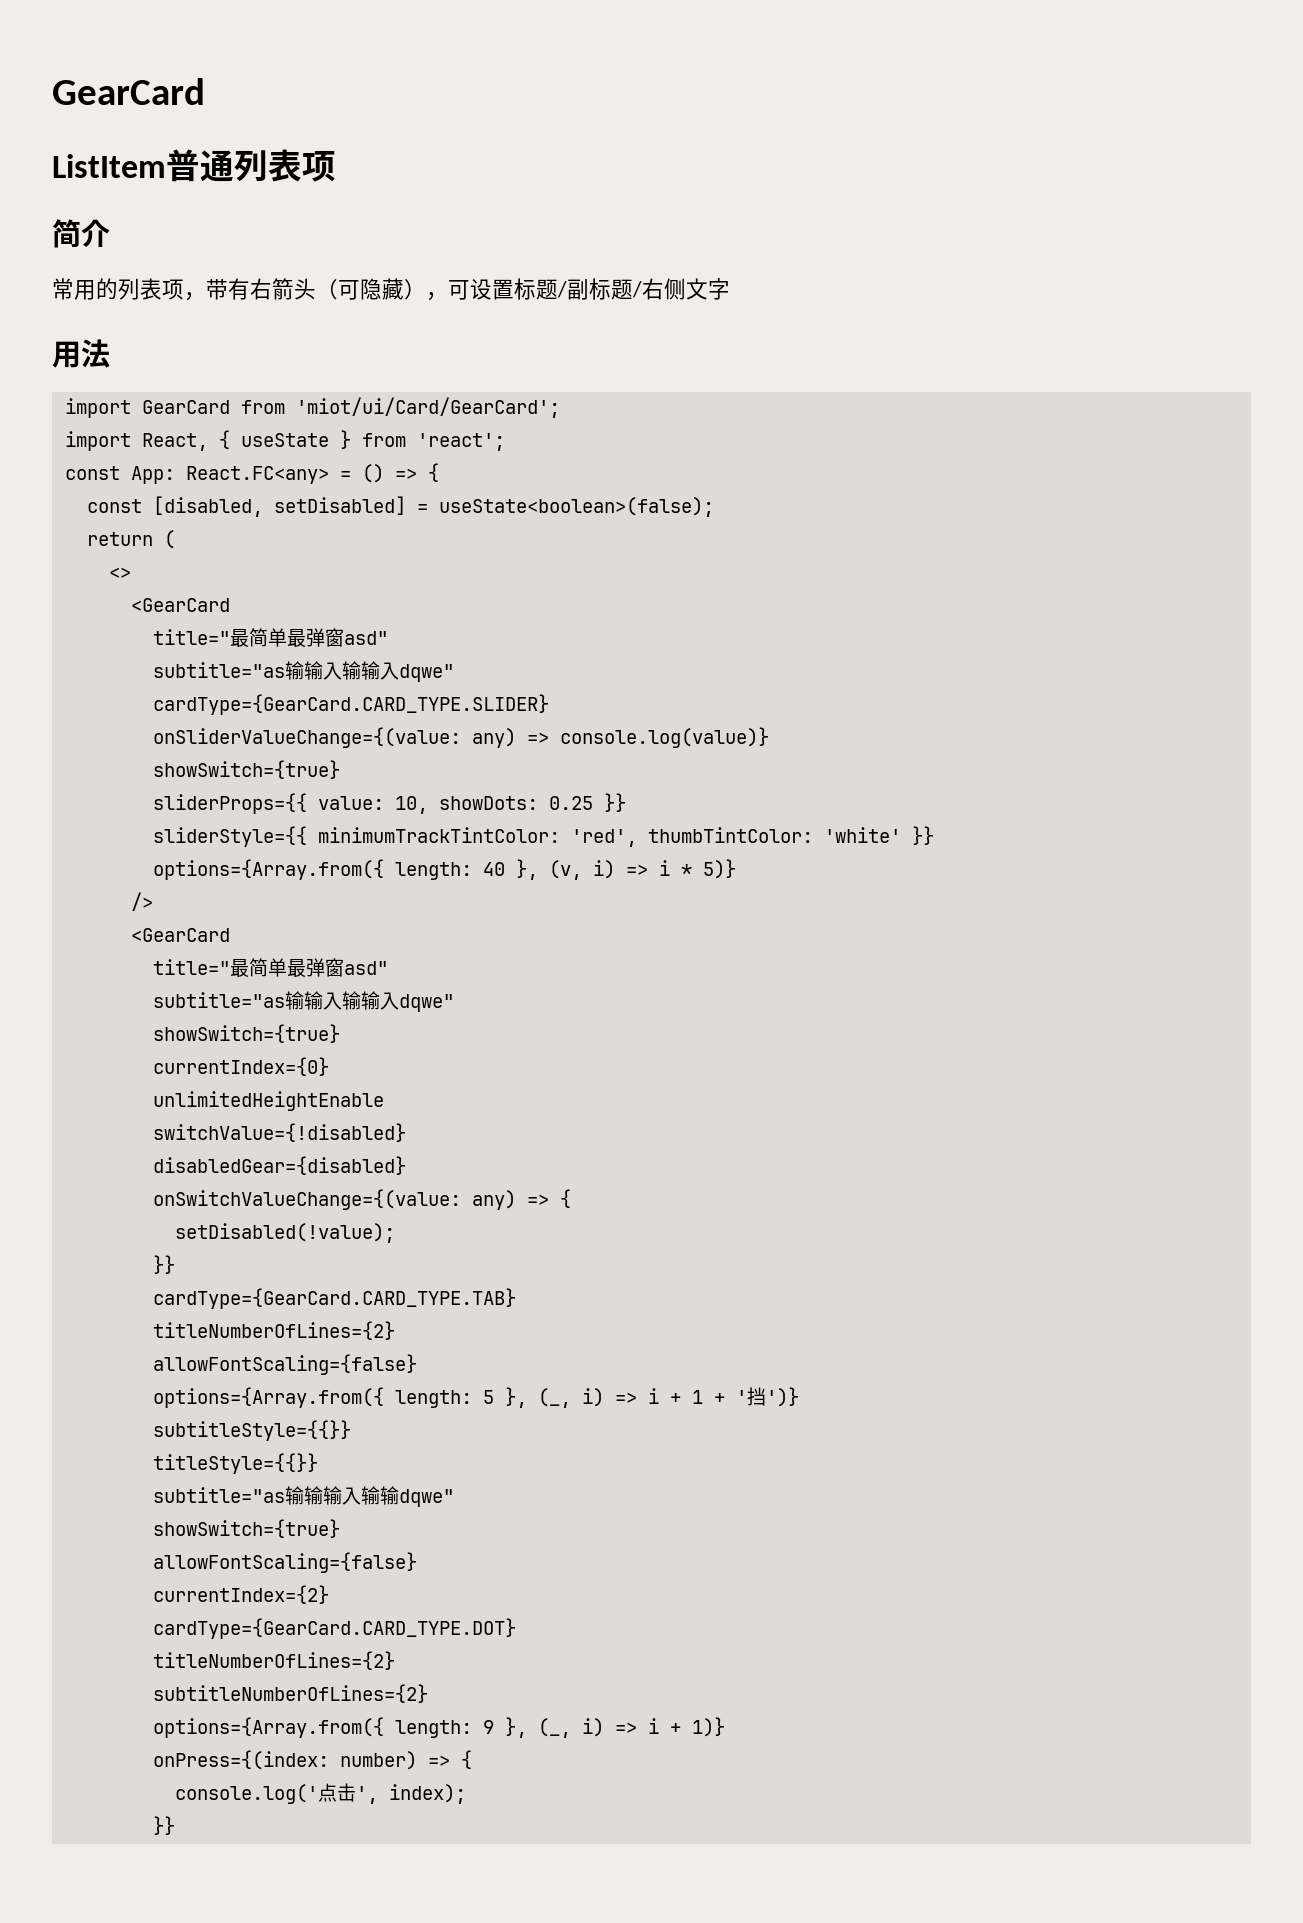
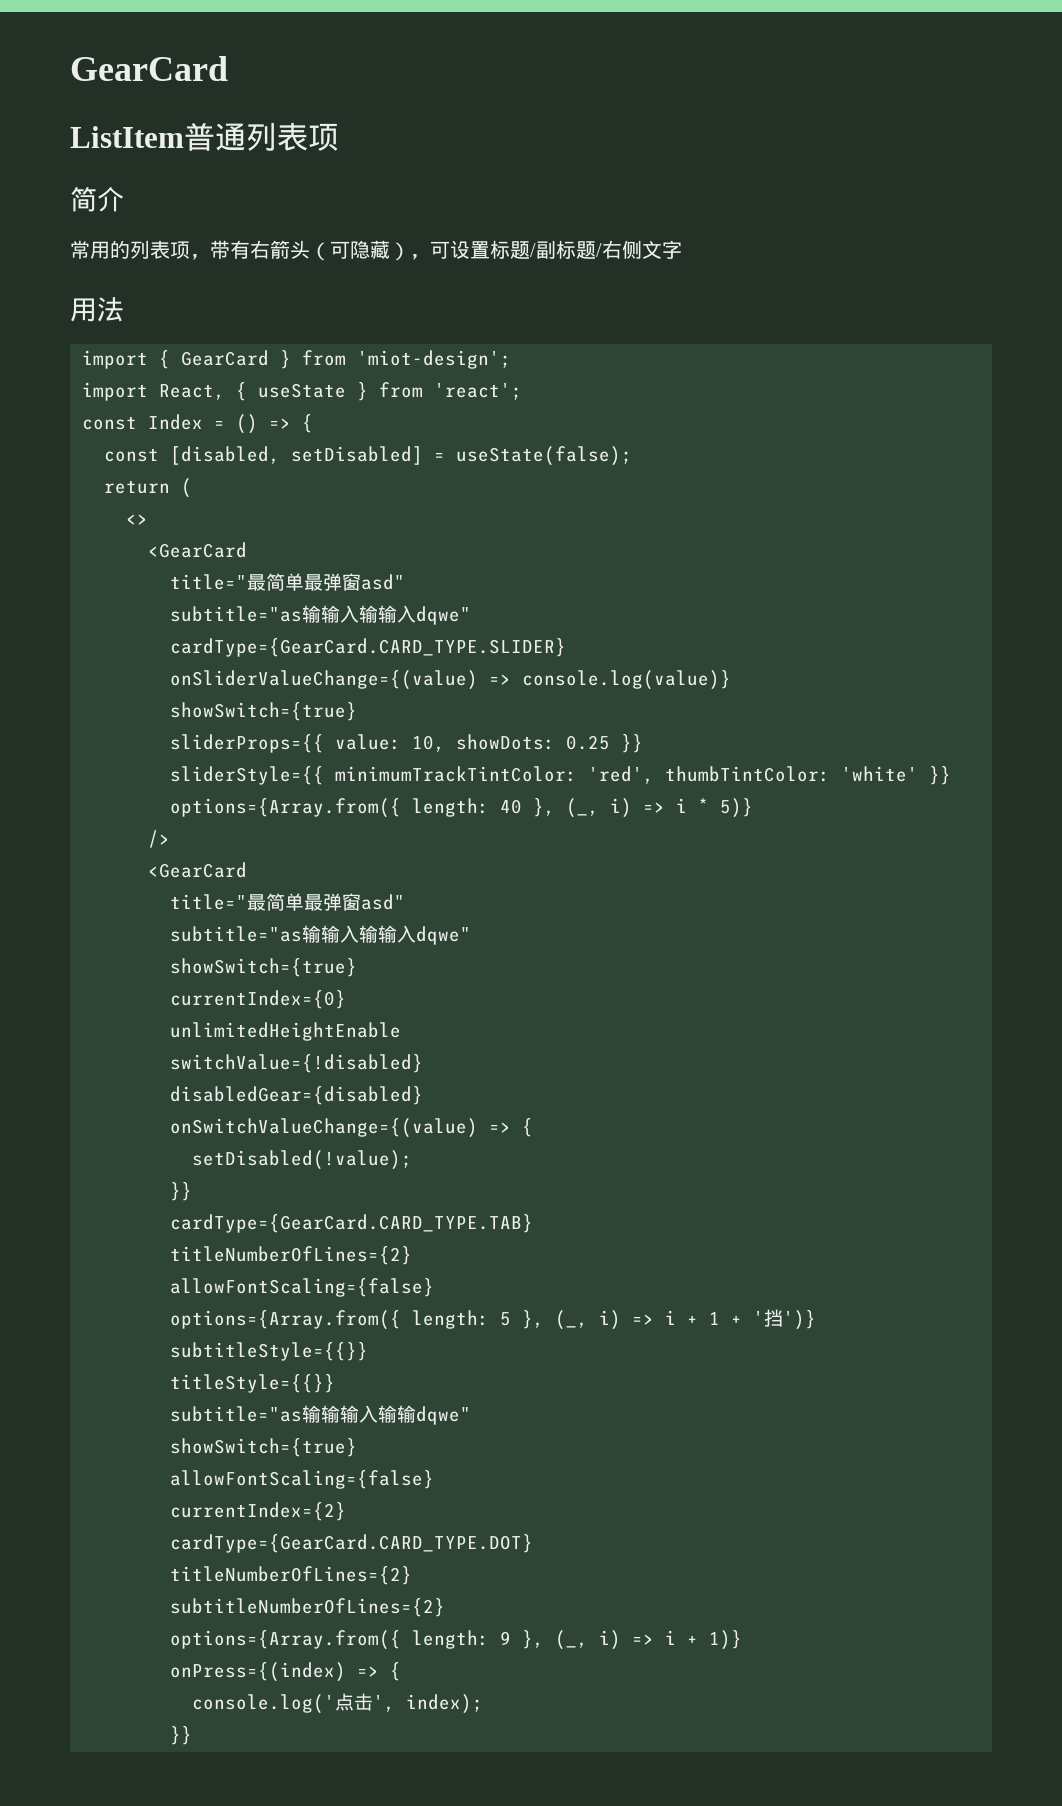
[141,397,560,418] GearCard from 'miot/ui/Card/GearCard'; -> [159,350,511,369] { GearCard } from 'miot-design';
[130,466,329,484] App: React.FC<any> -> [148,414,203,430] Index
[438,497,714,517] useState<boolean>(false); -> [456,446,632,466] useState(false);
[152,727,516,748] onSliderValueChange={(value: any) -> [170,670,478,690] onSliderValueChange={(value)
[548,860,582,880] (v, -> [566,798,599,818] (_,
[152,1189,516,1210] onSwitchValueChange={(value: any) -> [170,1118,478,1138] onSwitchValueChange={(value)
[152,1750,417,1770] onPress={(index: number) -> [170,1662,346,1682] onPress={(index)

